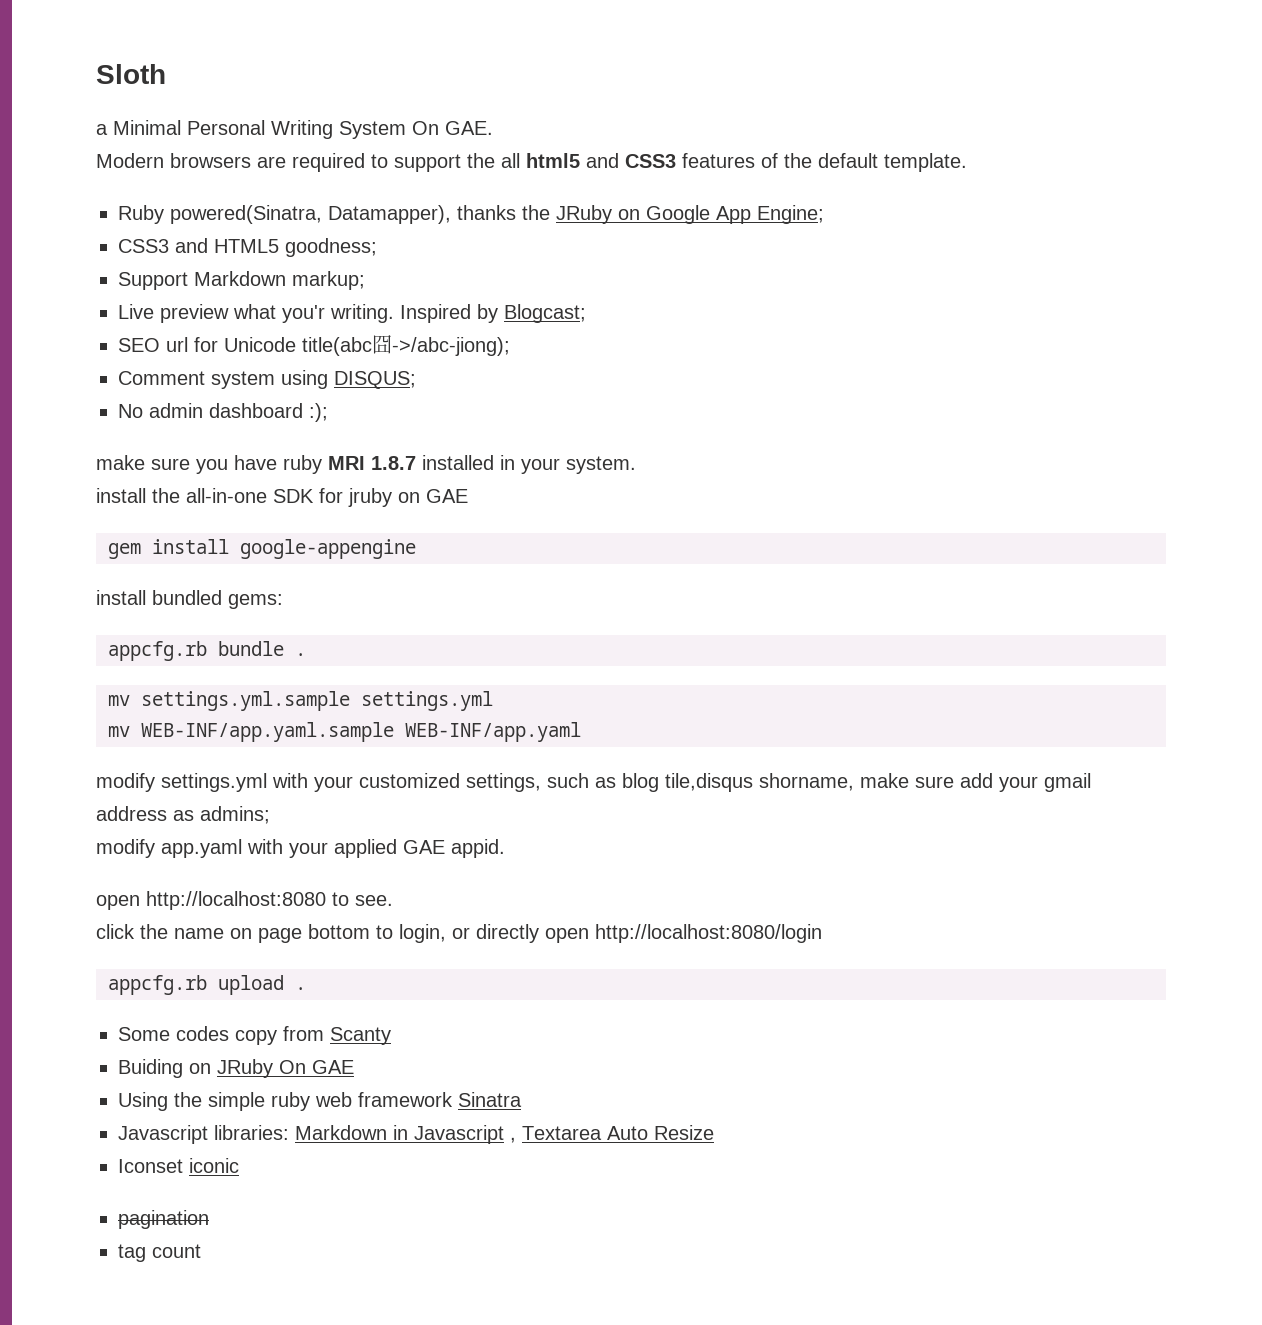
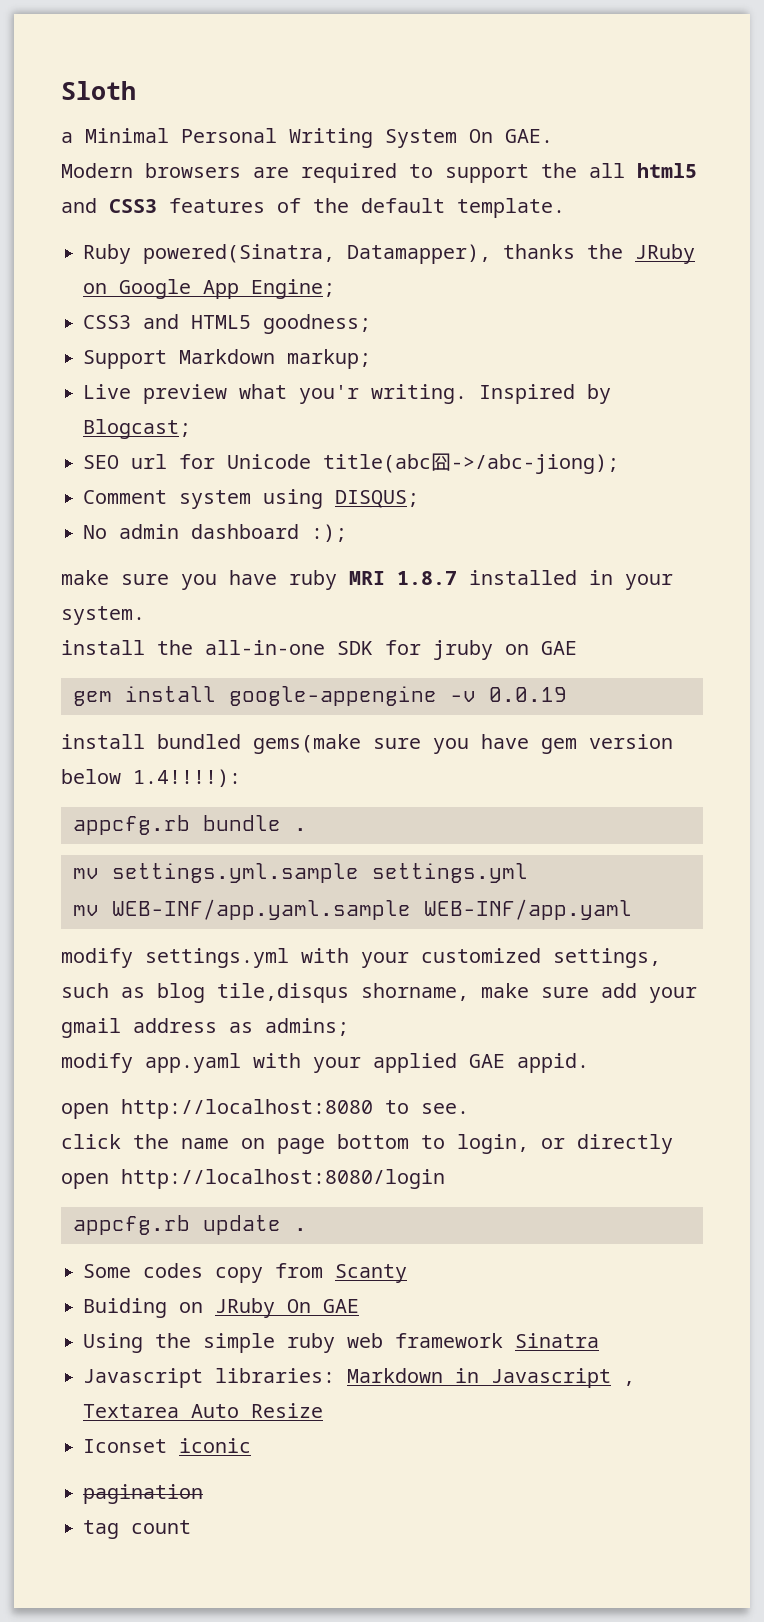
(416, 549) none -> [450,687,567,702] -v 0.0.19
[228,594,283,609] gems: -> [253,734,673,754] [61,769,241,787] gems(make sure you have gem version below 1.4!!!!):
[218,975,284,995] upload -> [203,1215,281,1235] update

